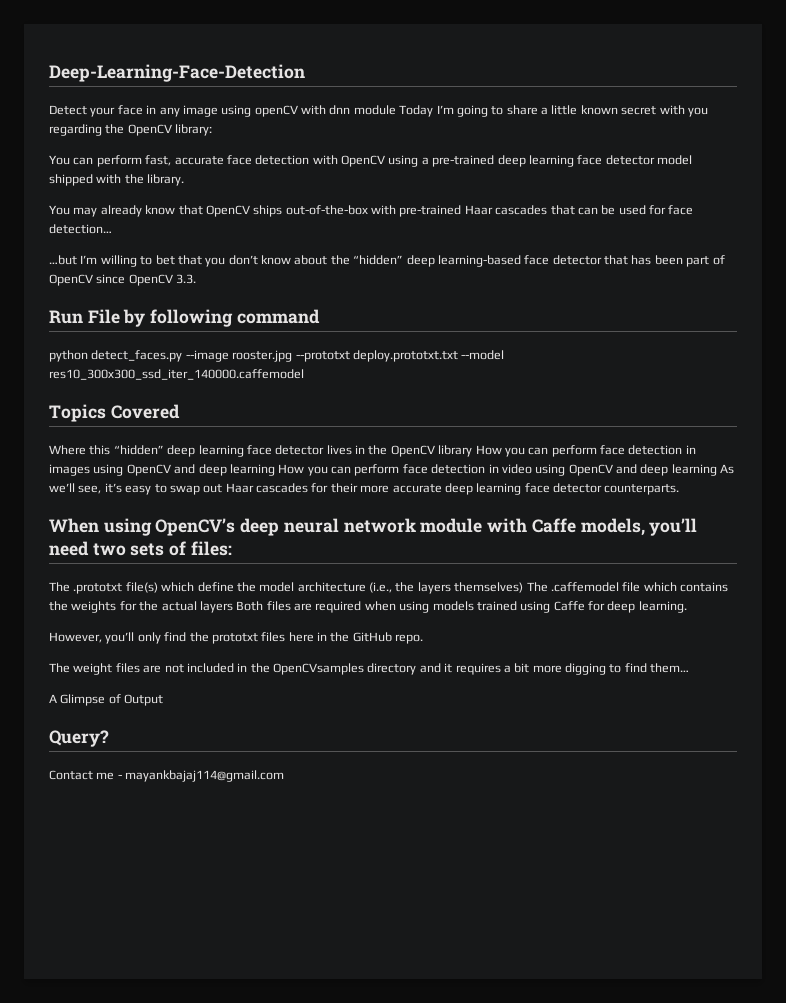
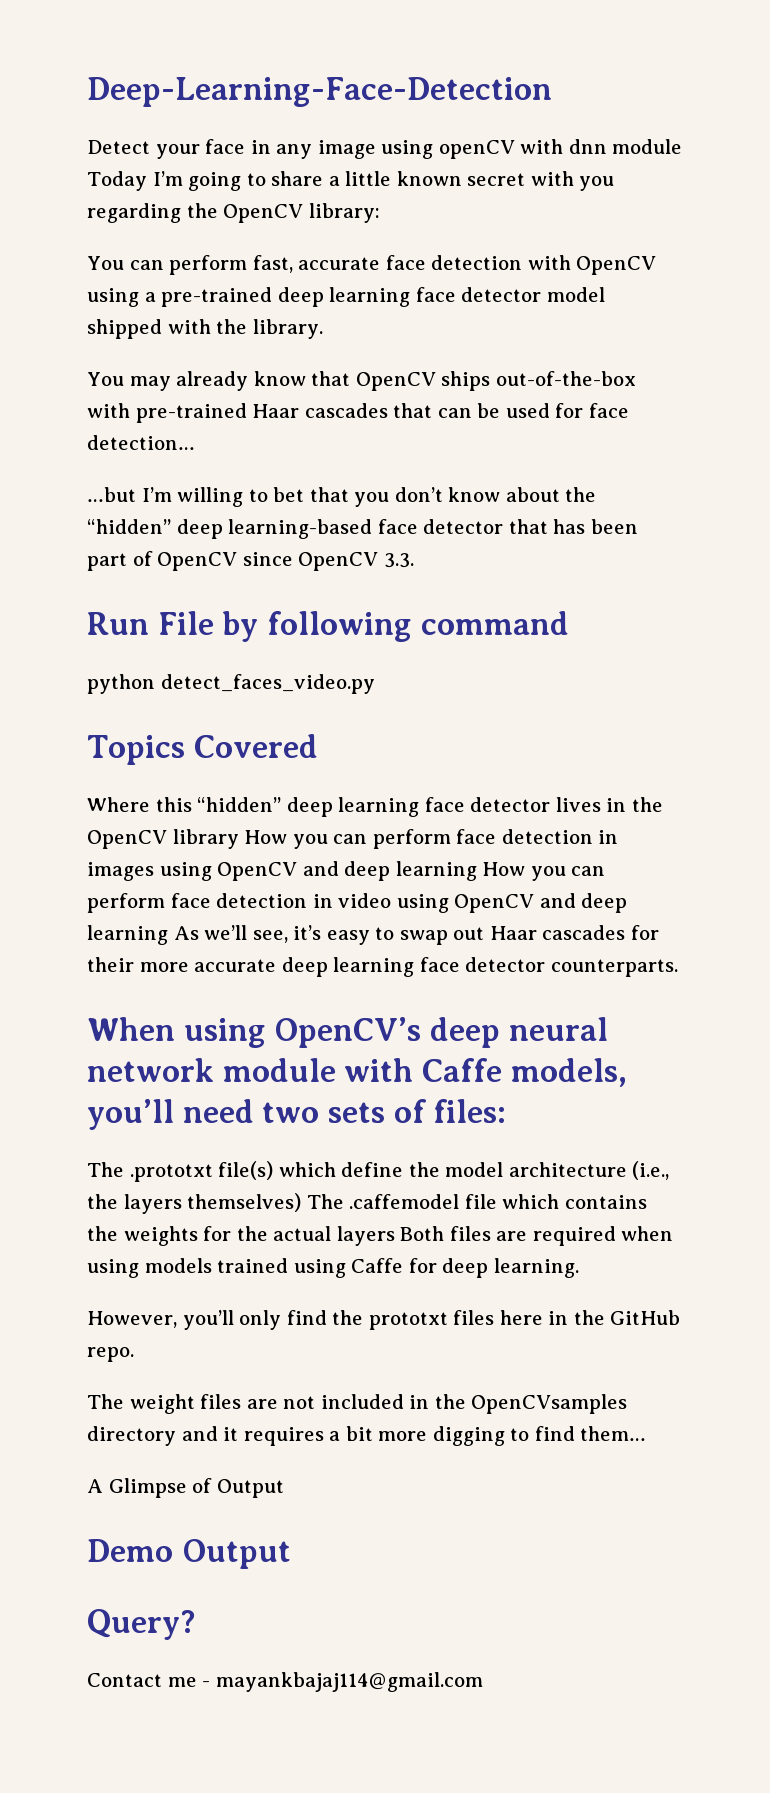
[91,350,505,362] [49,369,304,380] detect_faces.py --image rooster.jpg --prototxt deploy.prototxt.txt --model res10_300x300_ssd_iter_140000.caffemodel -> [160,674,375,694] detect_faces_video.py
(164, 700) none -> [87,1539,291,1569] // Demo Output

